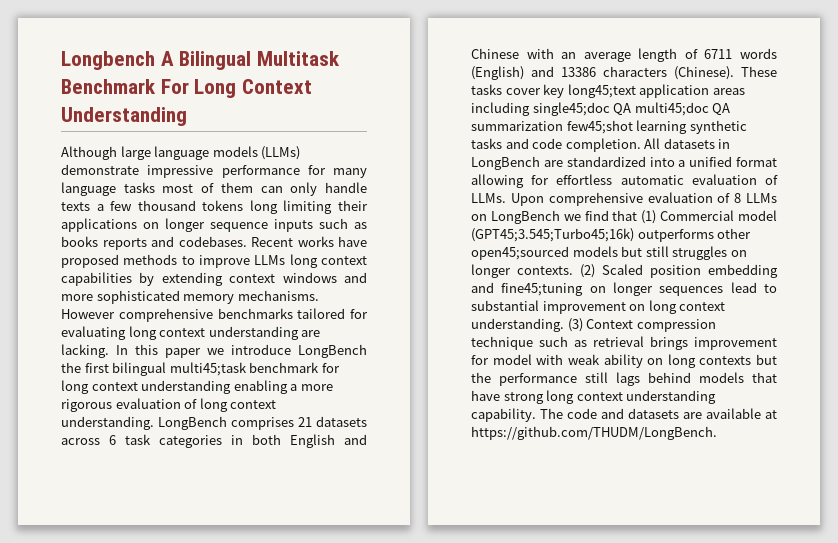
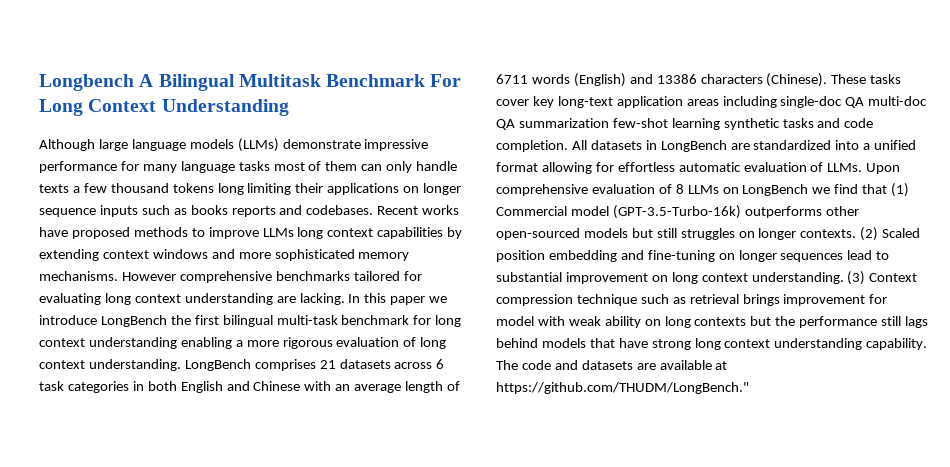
[169,362,247,376] multi45;task -> [276,315,338,325] multi-task
[567,84,636,98] long45;text -> [557,96,613,108] long-text
[532,102,709,116] single45;doc QA multi45;doc -> [780,96,928,108] single-doc QA multi-doc
[566,120,633,134] few45;shot -> [612,118,668,128] few-shot
[471,228,634,242] (GPT45;3.545;Turbo45;16k) -> [612,205,741,219] (GPT-3.5-Turbo-16k)
[471,246,569,260] open45;sourced -> [496,228,580,240] open-sourced
[501,283,584,296] fine45;tuning -> [647,250,715,262] fine-tuning
[471,426,717,440] https://github.com/THUDM/LongBench. -> [496,382,749,394] https://github.com/THUDM/LongBench."

